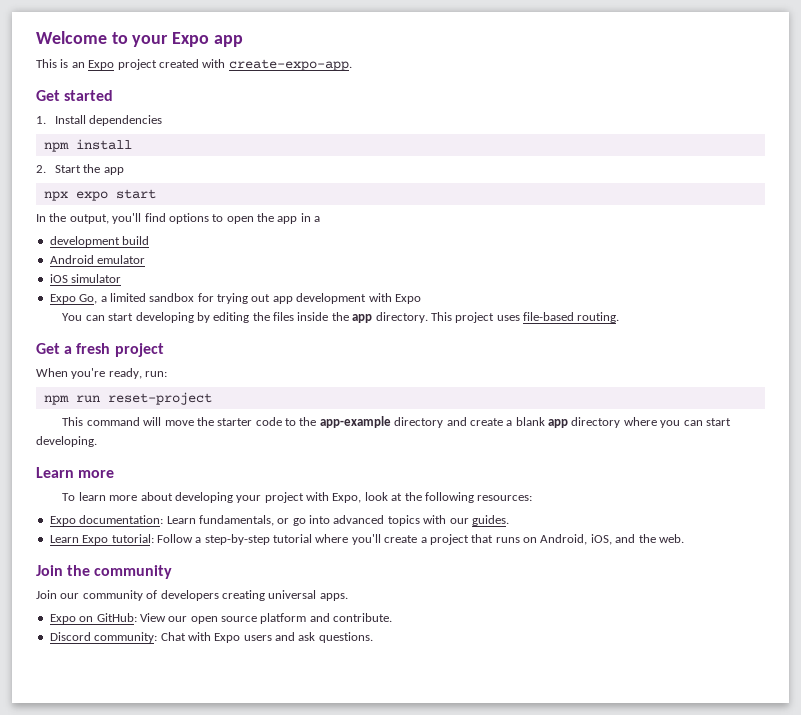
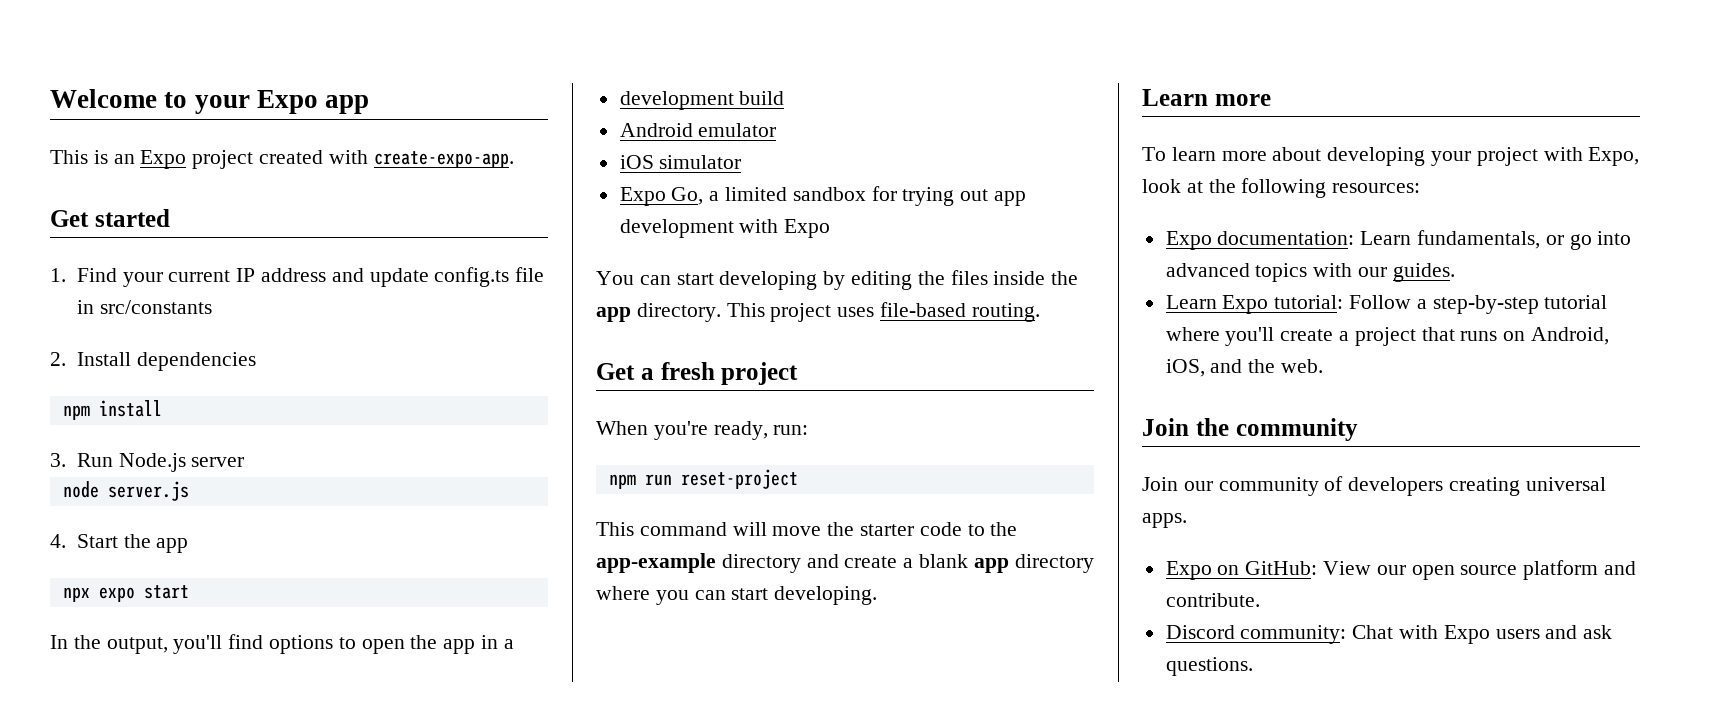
[55,115,163,126] [43,139,132,152] [36,165,46,173] Install dependencies // npm install // 2. -> [76,267,545,287] [76,300,212,314] [50,352,256,371] [62,400,162,420] [50,453,245,472] [62,481,189,501] [50,534,66,548] Find your current IP address and update config.ts file in src/constants // 2. Install dependencies // npm install // 3. Run Node.js server // node server.js // 4.

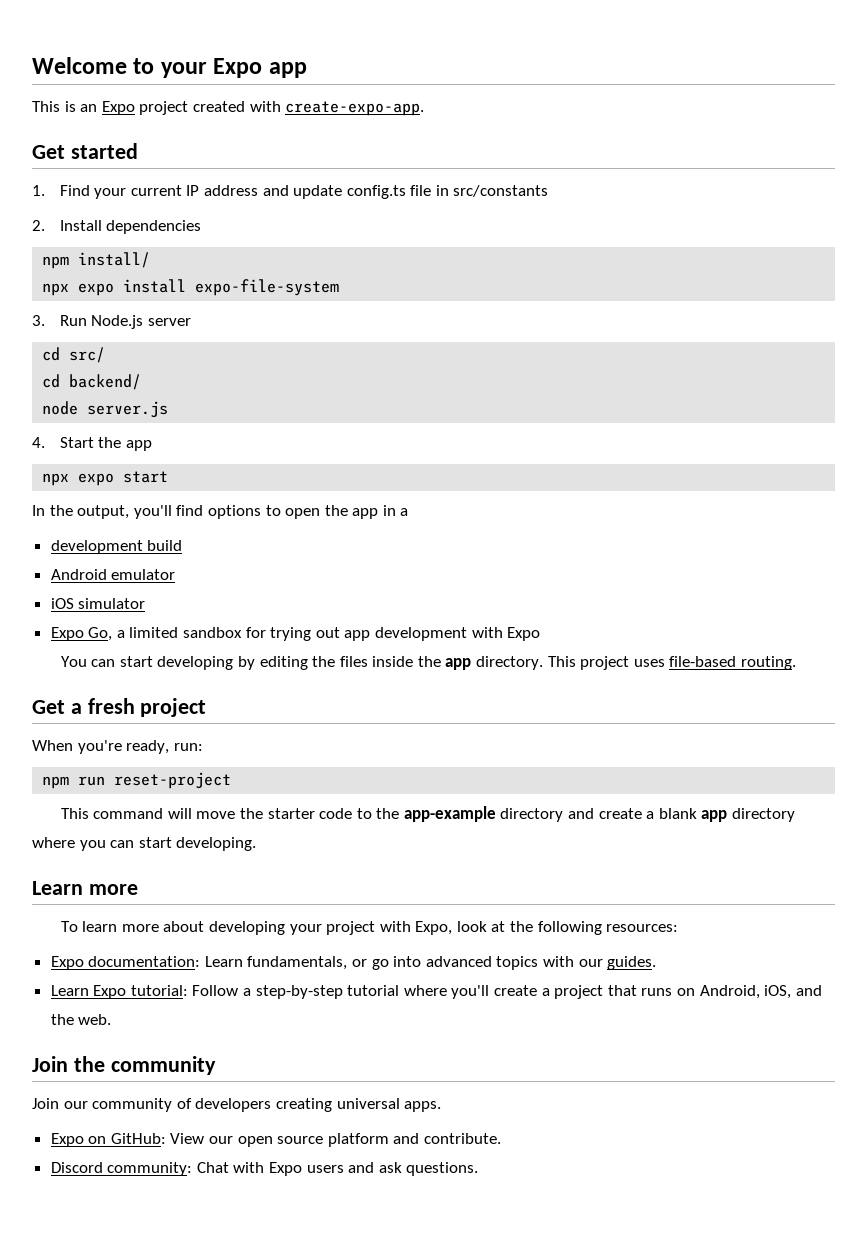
(90, 412) none -> [78,252,151,268] [42,283,115,296] install/ // npx expo
(162, 408) none -> [195,279,340,296] expo-file-system
(245, 462) none -> [42,347,106,363] [42,374,142,390] // cd src/ // cd backend/

